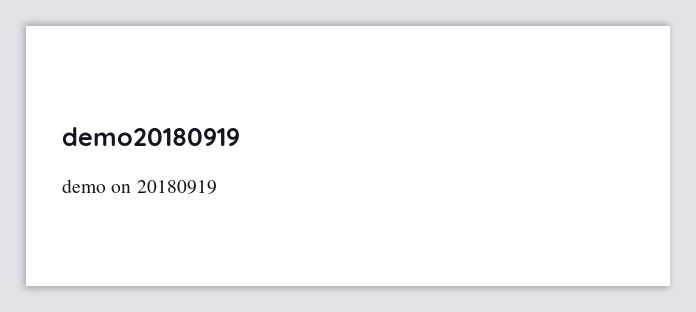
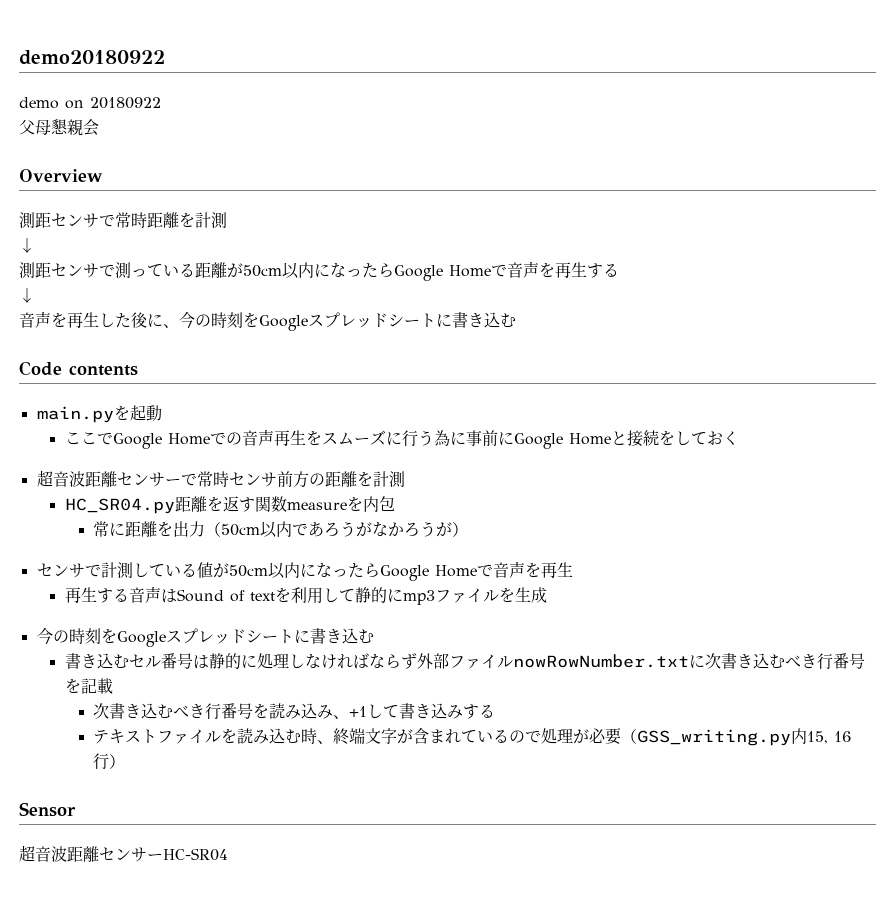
[62,127,240,146] demo20180919 -> [19,50,165,65] demo20180922
[136,180,217,194] 20180919 -> [90,97,161,109] [19,119,99,136] [19,169,103,182] [19,212,227,229] [19,238,35,253] [19,261,619,281] [19,288,35,303] [19,311,516,331] [19,361,138,376] [36,405,162,423] [64,429,739,449] [36,470,405,488] [64,496,395,514] [93,521,469,538] [36,561,573,581] [64,586,547,605] [36,627,374,647] [64,653,865,670] [64,678,113,694] [93,703,496,720] [93,728,852,746] [93,753,126,770] [19,802,76,817] [19,845,228,862] 20180922 // 父母懇親会 // Overview // 測距センサで常時距離を計測 // ↓ // 測距センサで測っている距離が50cm以内になったらGoogle Homeで音声を再生する // ↓ // 音声を再生した後に、今の時刻をGoogleスプレッドシートに書き込む // Code contents // main.pyを起動 // ここでGoogle Homeでの音声再生をスムーズに行う為に事前にGoogle Homeと接続をしておく // 超音波距離センサーで常時センサ前方の距離を計測 // HC_SR04.py距離を返す関数measureを内包 // 常に距離を出力（50cm以内であろうがなかろうが） // センサで計測している値が50cm以内になったらGoogle Homeで音声を再生 // 再生する音声はSound of textを利用して静的にmp3ファイルを生成 // 今の時刻をGoogleスプレッドシートに書き込む // 書き込むセル番号は静的に処理しなければならず外部ファイルnowRowNumber.txtに次書き込むべき行番号を記載 // 次書き込むべき行番号を読み込み、+1して書き込みする // テキストファイルを読み込む時、終端文字が含まれているので処理が必要（GSS_writing.py内15, 16行） // Sensor // 超音波距離センサーHC-SR04

